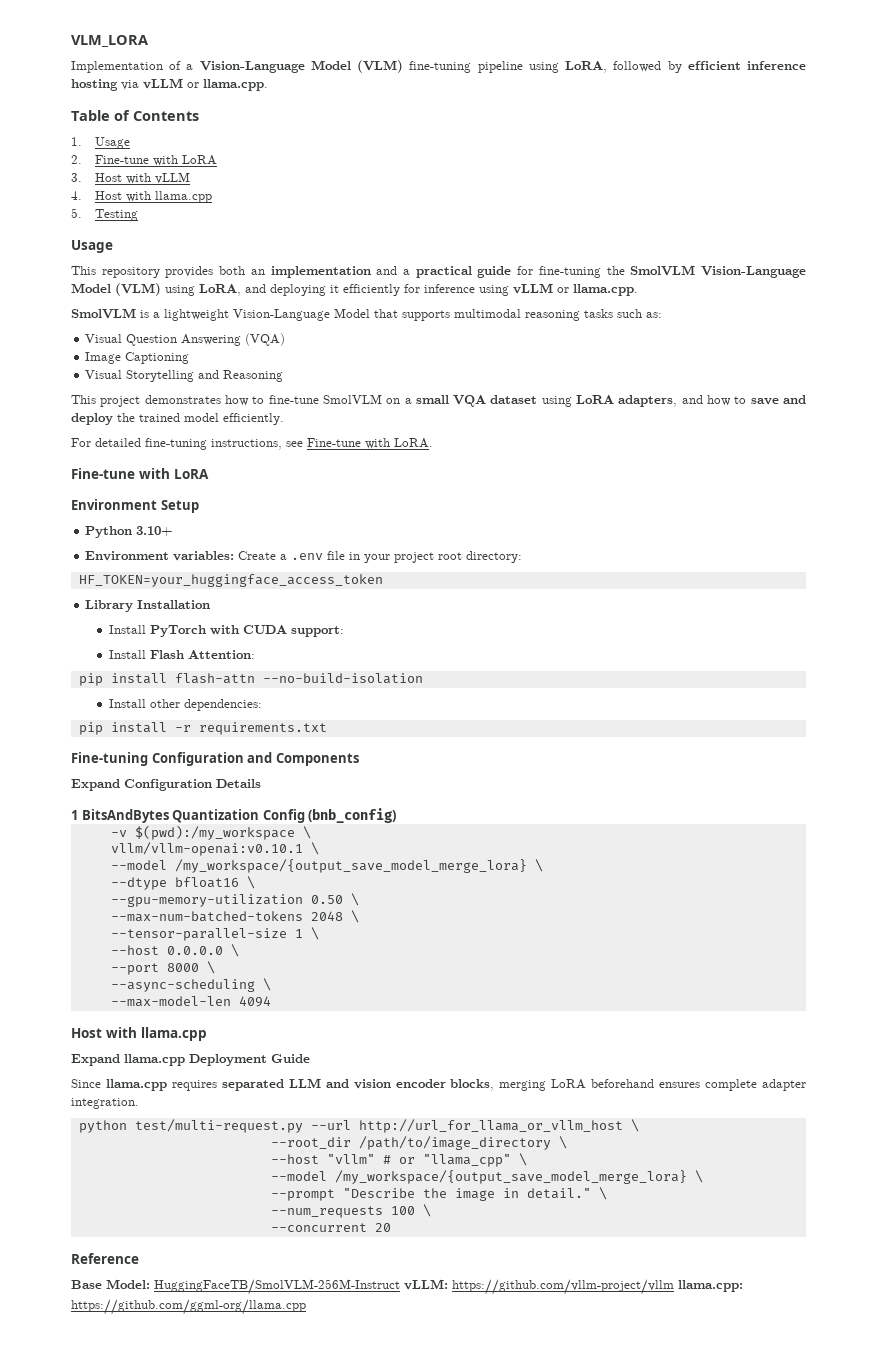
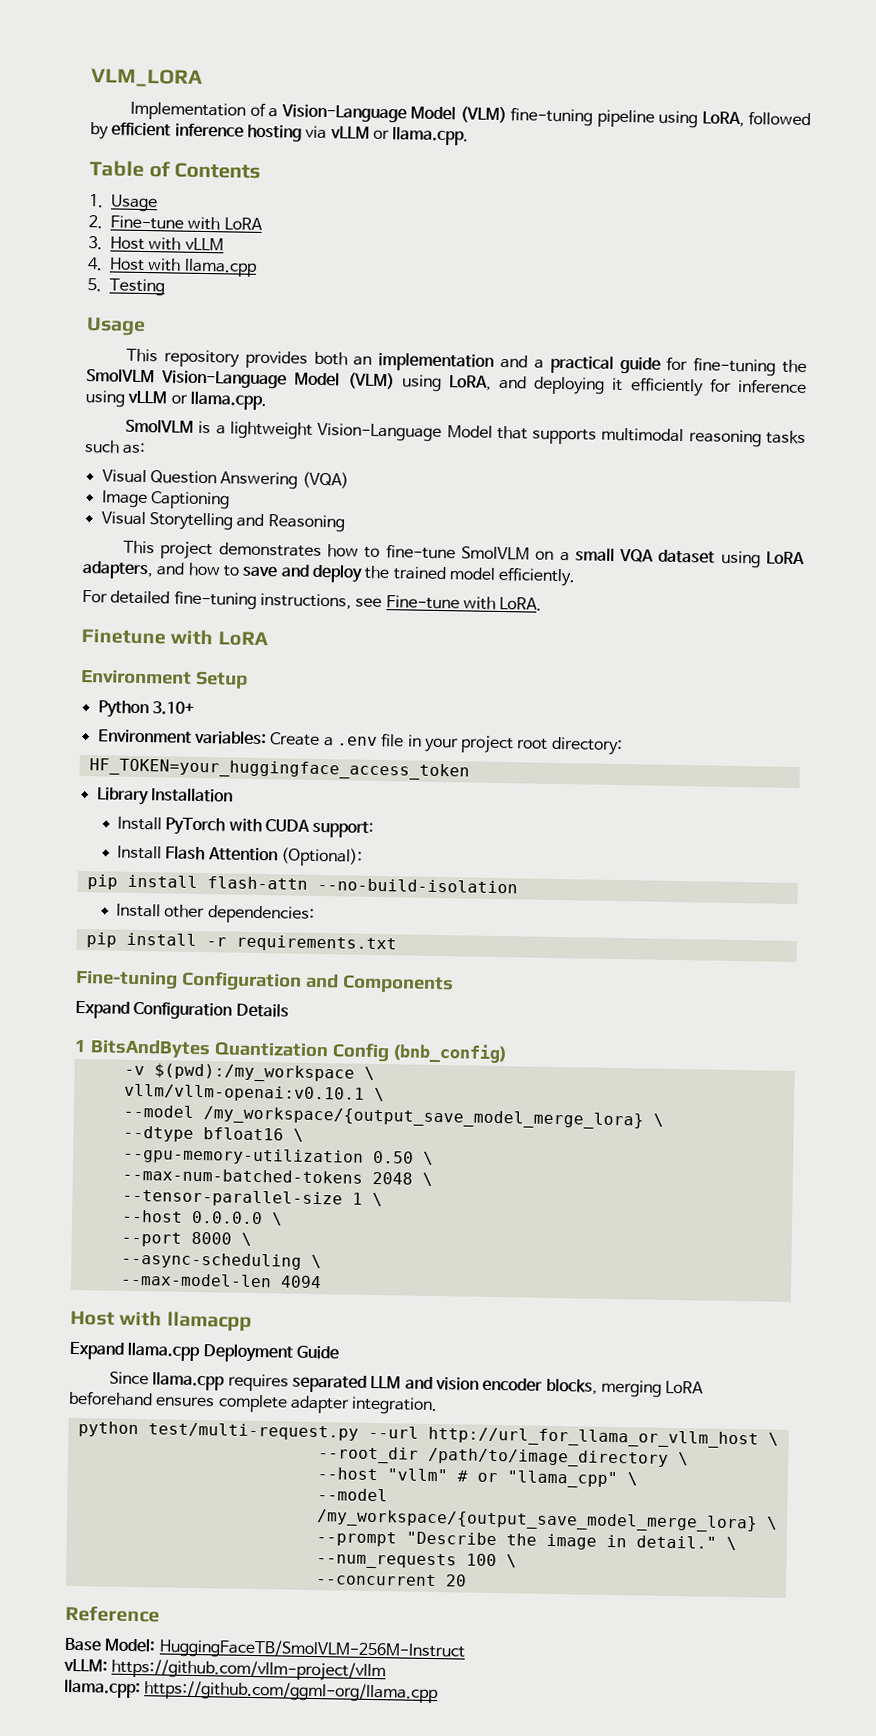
[71,468,135,479] Fine-tune -> [81,629,166,645] Finetune
[188,650,256,659] Attention: -> [207,847,364,867] Attention (Optional):
[141,1027,207,1041] llama.cpp -> [166,1311,252,1332] llamacpp
(400, 1287) none -> (466, 1650) //
(674, 1287) none -> (387, 1670) //

